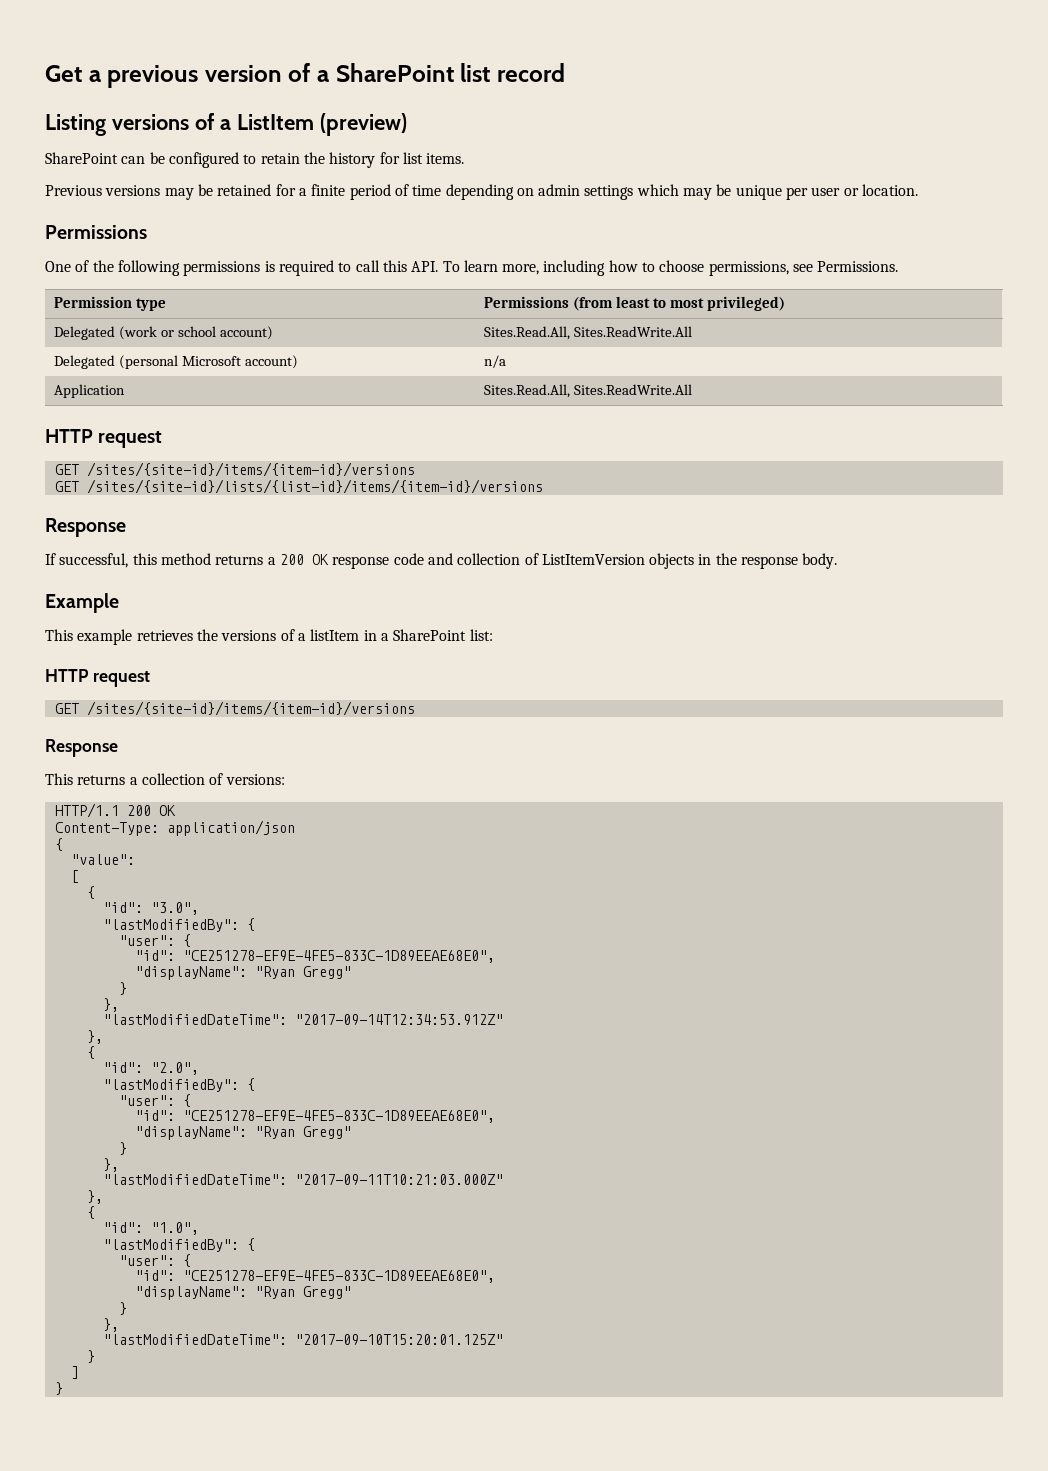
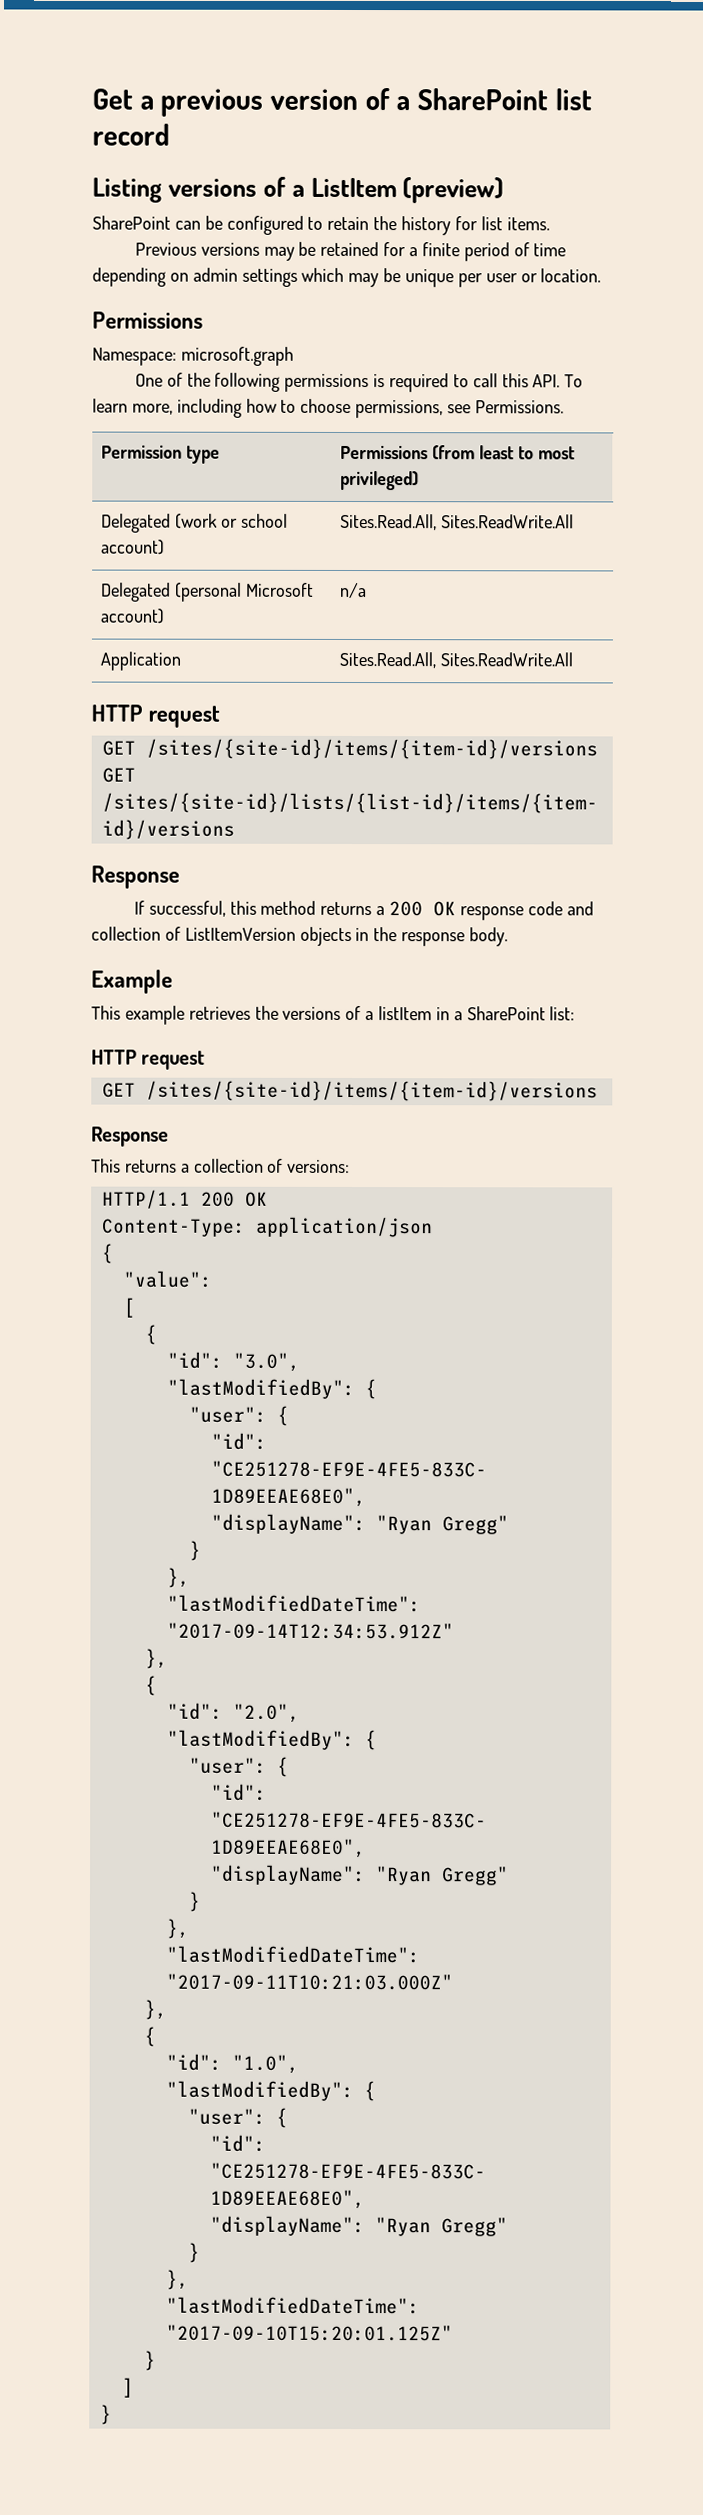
(147, 232) none -> [92,346,294,366] // Namespace: microsoft.graph

